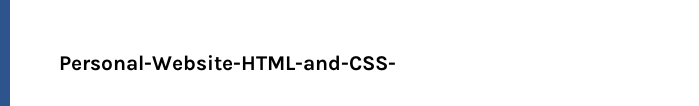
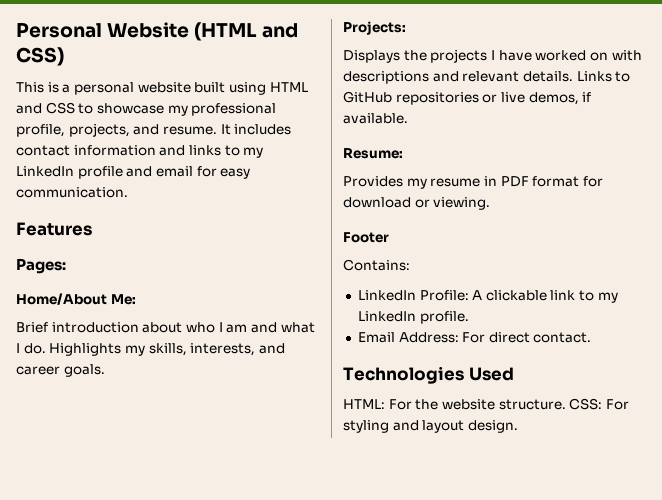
[59,55,396,71] Personal-Website-HTML-and-CSS- -> [16,22,299,41] [16,47,64,66] [16,82,308,95] [16,102,277,116] [16,123,292,137] [16,145,264,158] [16,166,251,179] [16,187,128,198] [16,222,92,236] [16,258,66,274] [16,293,136,305] [16,322,315,333] [16,343,285,356] [16,364,105,377] [343,21,406,35] [343,49,642,63] [343,71,631,84] [343,91,592,105] [343,113,408,124] [343,148,403,159] [343,176,603,189] [343,197,491,210] [343,232,389,243] [343,259,410,271] [357,290,618,303] [357,311,469,324] [357,332,592,343] [343,366,514,384] [343,398,629,410] [343,420,518,433] Personal Website (HTML and CSS) // This is a personal website built using HTML and CSS to showcase my professional profile, projects, and resume. It includes contact information and links to my LinkedIn profile and email for easy communication. // Features // Pages: // Home/About Me: // Brief introduction about who I am and what I do. Highlights my skills, interests, and career goals. // Projects: // Displays the projects I have worked on with descriptions and relevant details. Links to GitHub repositories or live demos, if available. // Resume: // Provides my resume in PDF format for download or viewing. // Footer // Contains: // LinkedIn Profile: A clickable link to my LinkedIn profile. // Email Address: For direct contact. // Technologies Used // HTML: For the website structure. CSS: For styling and layout design.

